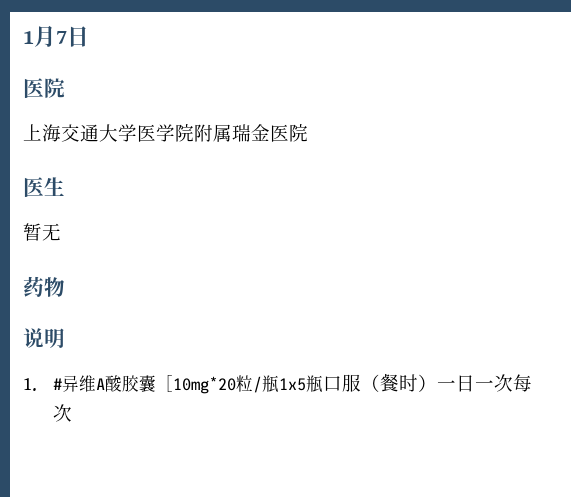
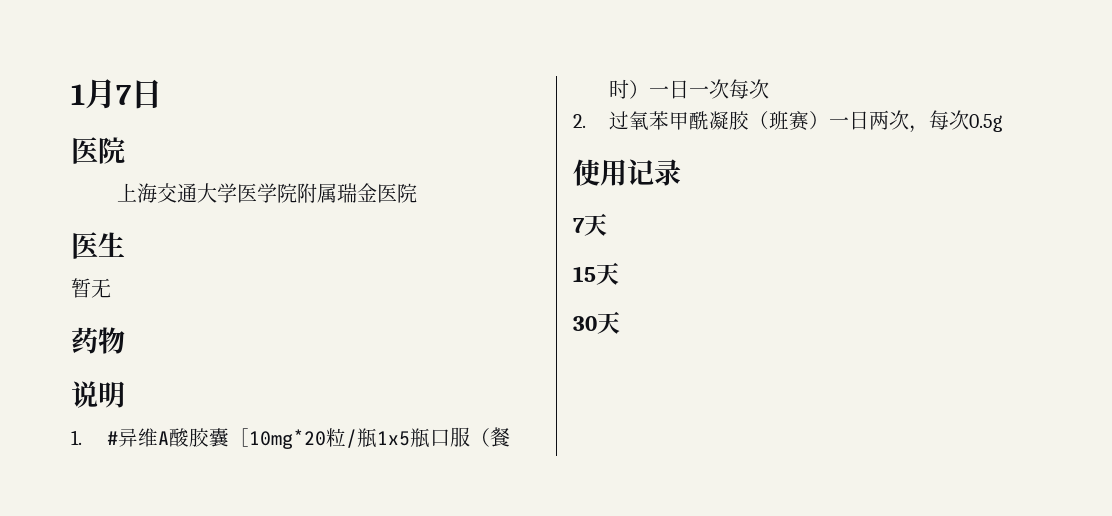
(73, 413) none -> [573,110,1002,133] [573,159,681,186] [573,213,607,236] [573,262,619,285] [573,311,620,334] // 2.过氧苯甲酰凝胶（班赛）一日两次，每次0.5g // 使用记录 // 7天 // 15天 // 30天

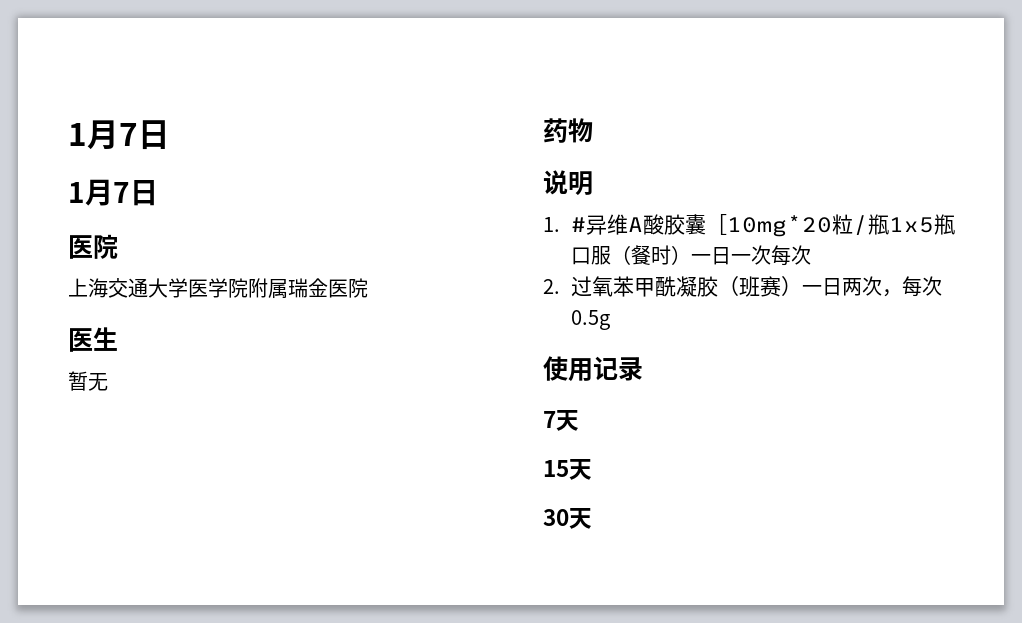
[71,79,162,109] 1月7日 -> [68,120,170,150] [68,179,158,206] 1月7日 // 1月7日

